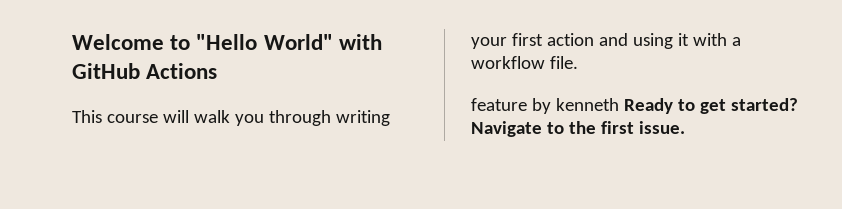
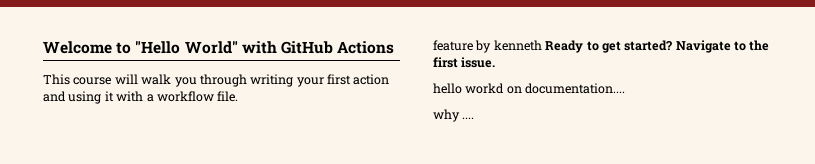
(685, 127) none -> [433,83,626,94] [433,109,475,122] // hello workd on documentation.... // why ....

